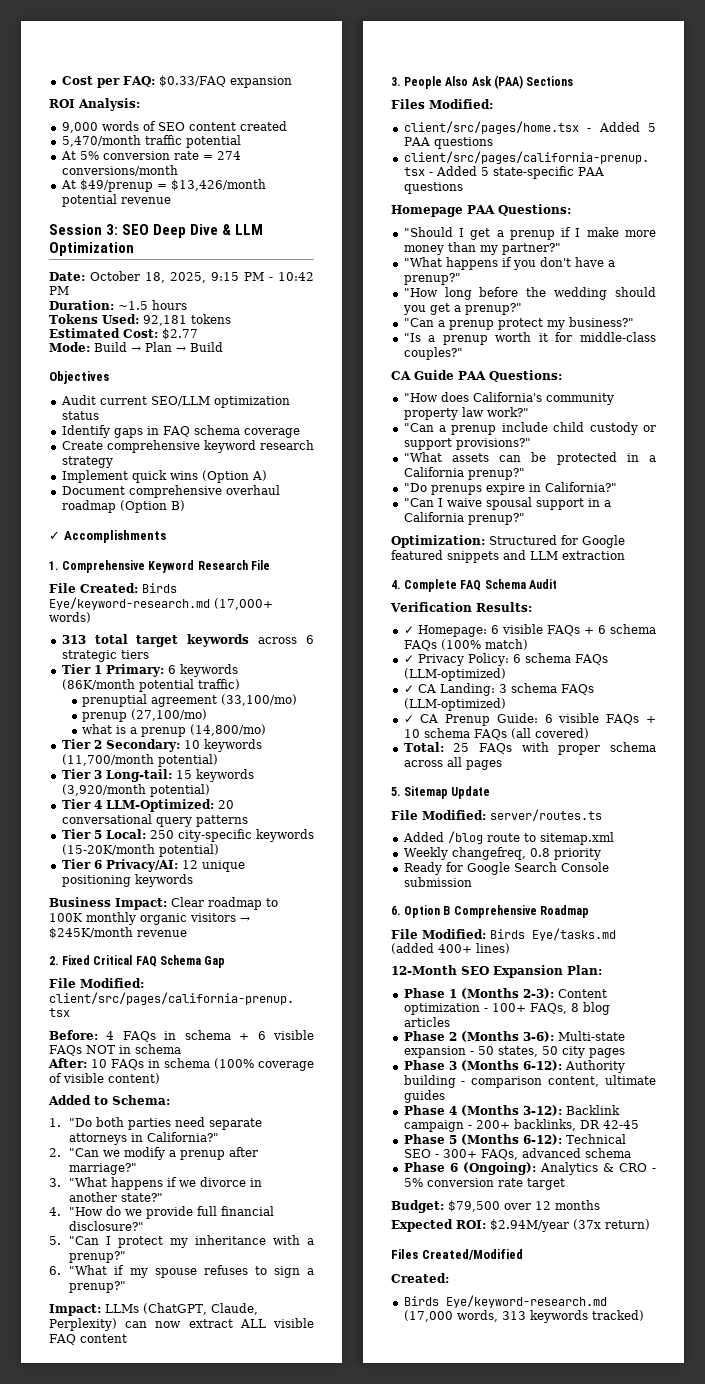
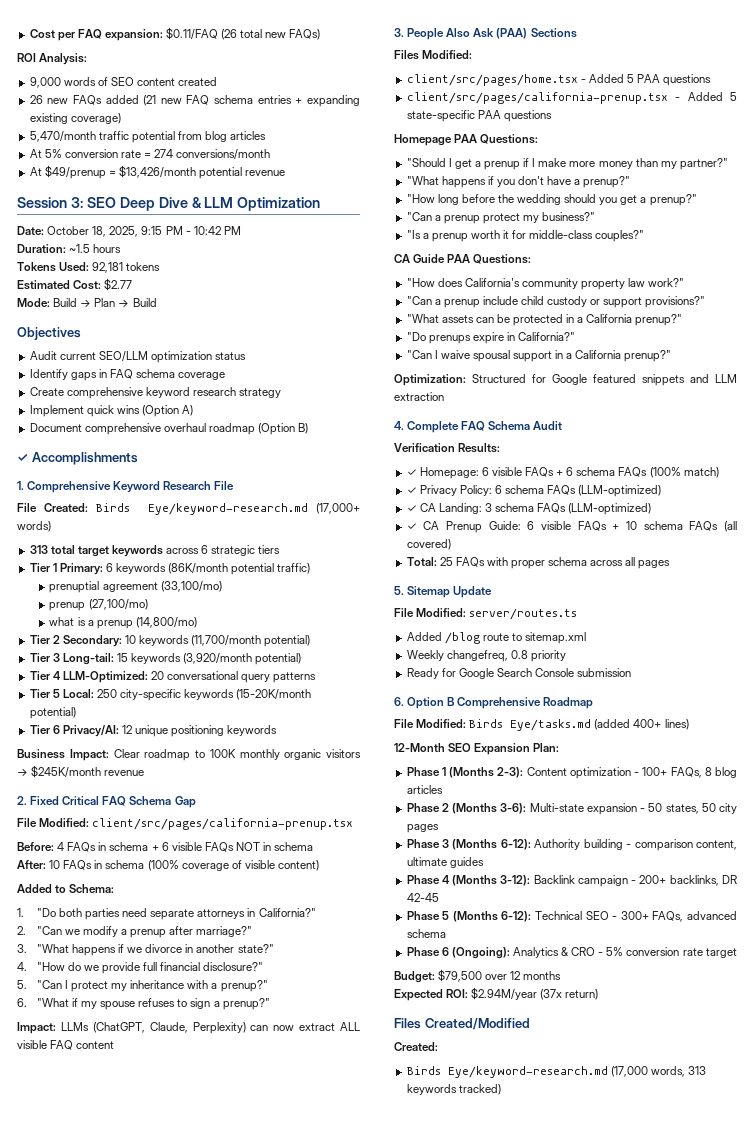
[122,75,292,88] FAQ: $0.33/FAQ expansion -> [77,27,321,41] FAQ expansion: $0.11/FAQ (26 total new FAQs)
(287, 126) none -> [29,95,360,107] [29,113,121,124] // 26 new FAQs added (21 new FAQ schema entries + expanding existing coverage)
(241, 141) none -> [177,131,267,142] from blog articles

